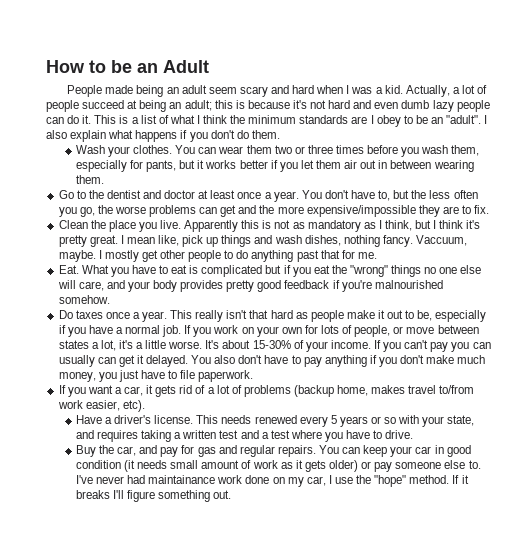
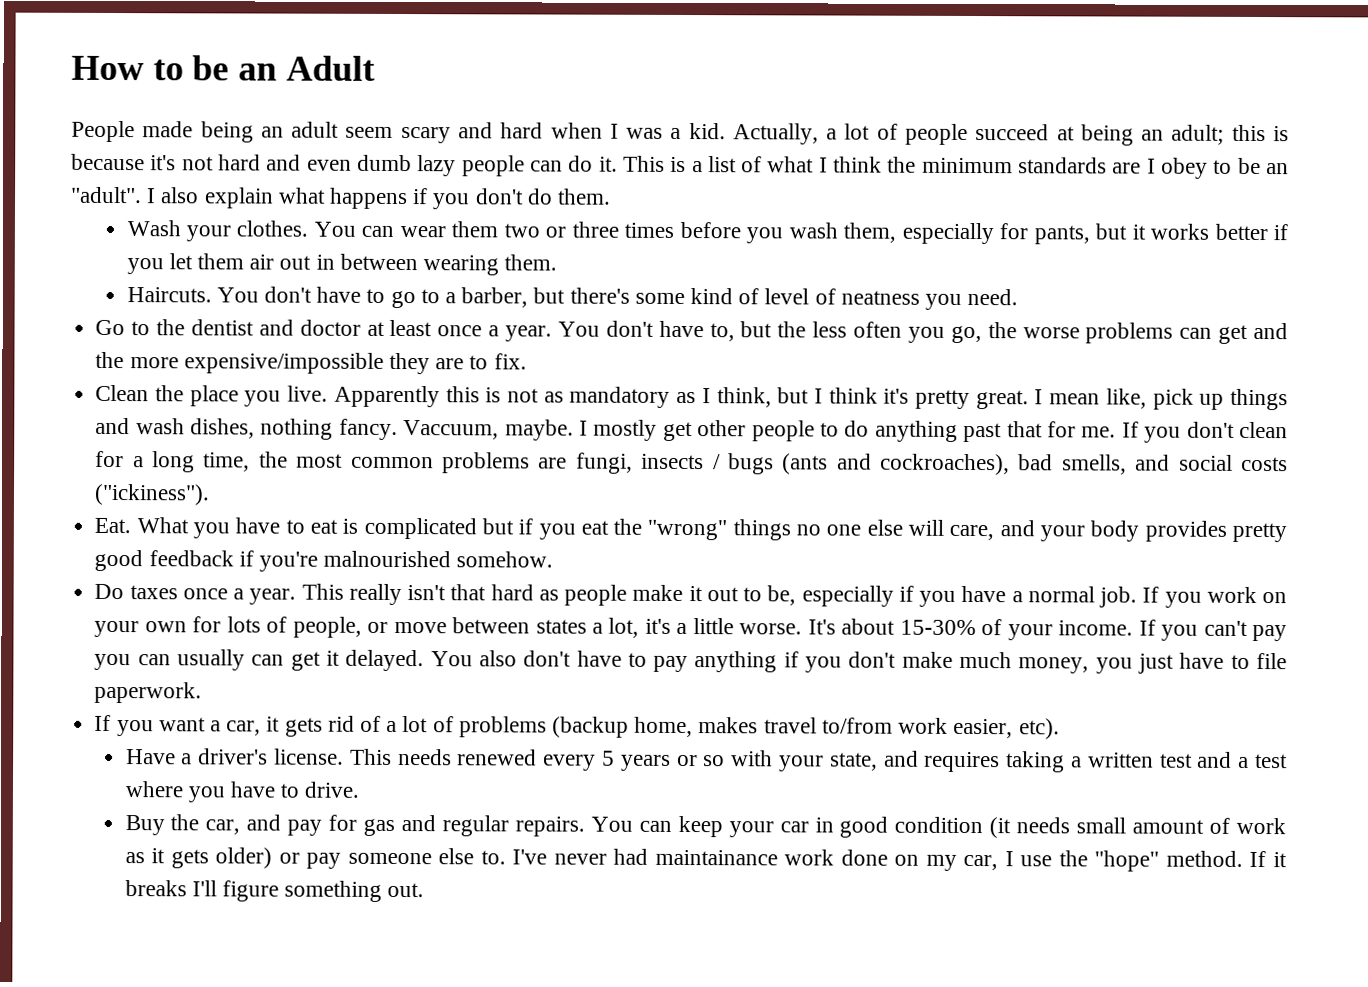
(104, 179) none -> [126,286,1019,310] // Haircuts. You don't have to go to a barber, but there's some kind of level of neatness you need.
(377, 255) none -> [1121,421,1288,443] [95,450,1288,476] [94,483,211,506] If you don't clean for a long time, the most common problems are fungi, insects / bugs (ants and cockroaches), bad smells, and social costs ("ickiness").

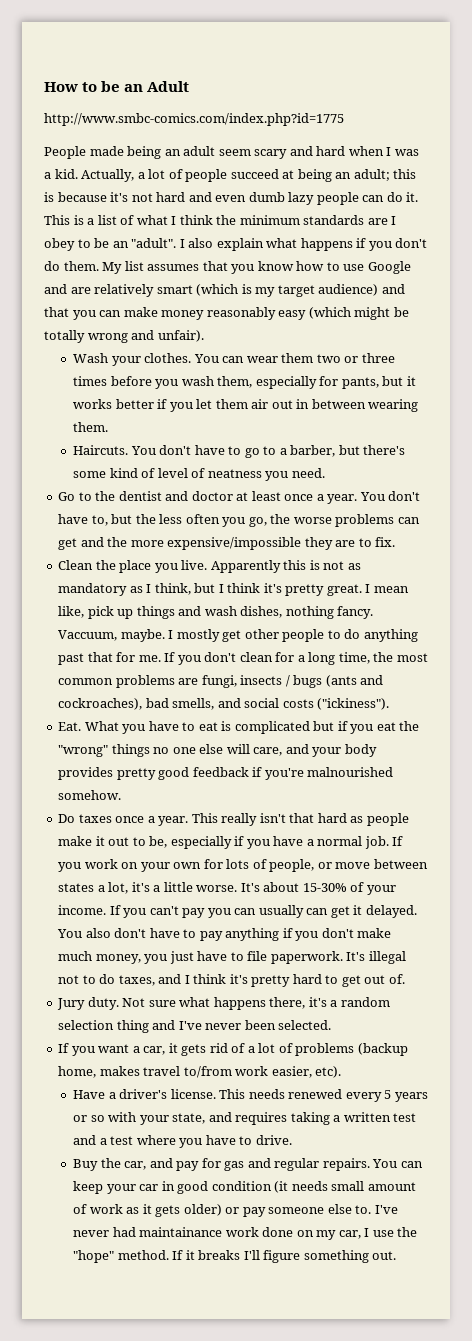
(375, 68) none -> [44,113,344,126] // http://www.smbc-comics.com/index.php?id=1775
(612, 196) none -> [102,261,411,274] [44,284,405,297] [44,307,409,320] [44,330,204,343] My list assumes that you know how to use Google and are relatively smart (which is my target audience) and that you can make money reasonably easy (which might be totally wrong and unfair).
(203, 692) none -> [346,951,406,964] [58,974,405,987] [57,997,390,1010] [58,1020,332,1033] It's illegal not to do taxes, and I think it's pretty hard to get out of. // Jury duty. Not sure what happens there, it's a random selection thing and I've never been selected.

